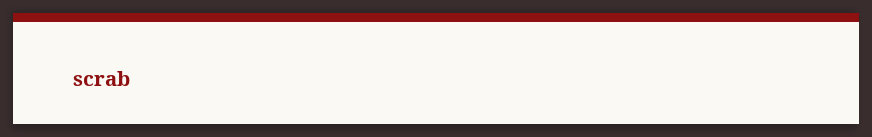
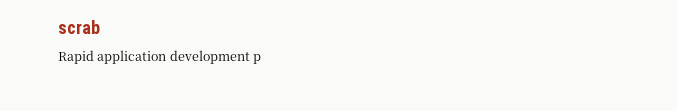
(130, 78) none -> [58,50,262,64] // Rapid application development p

